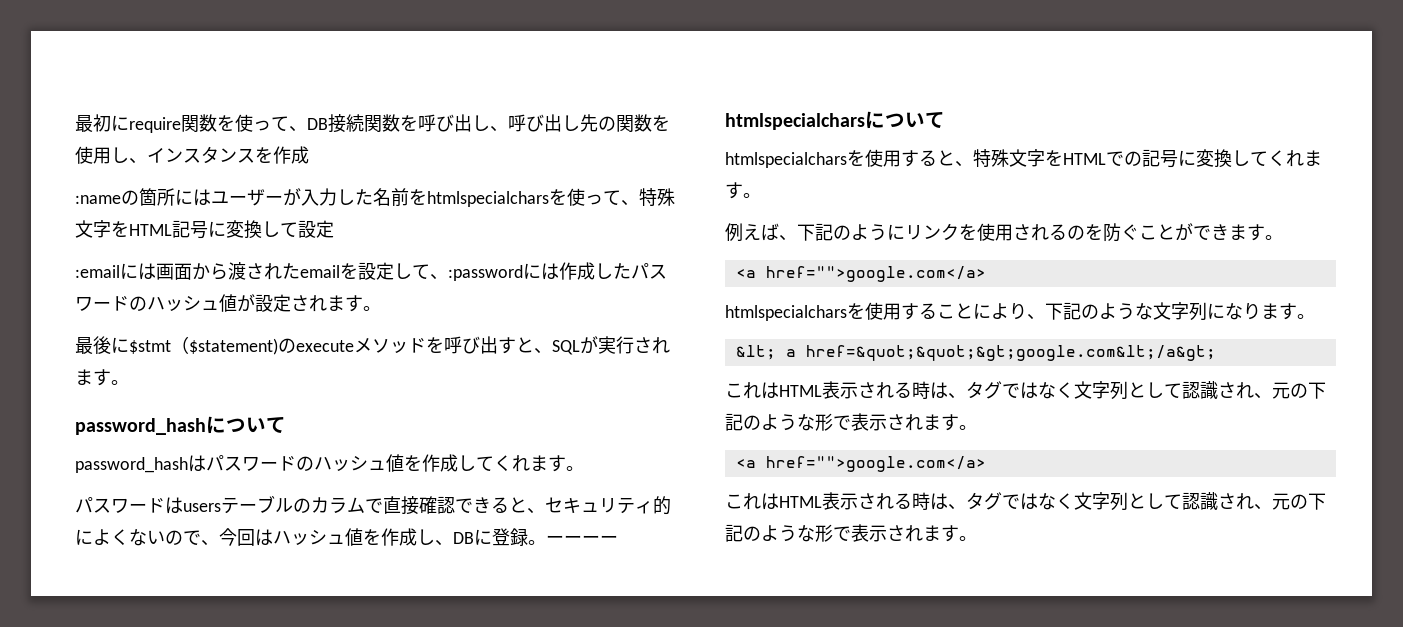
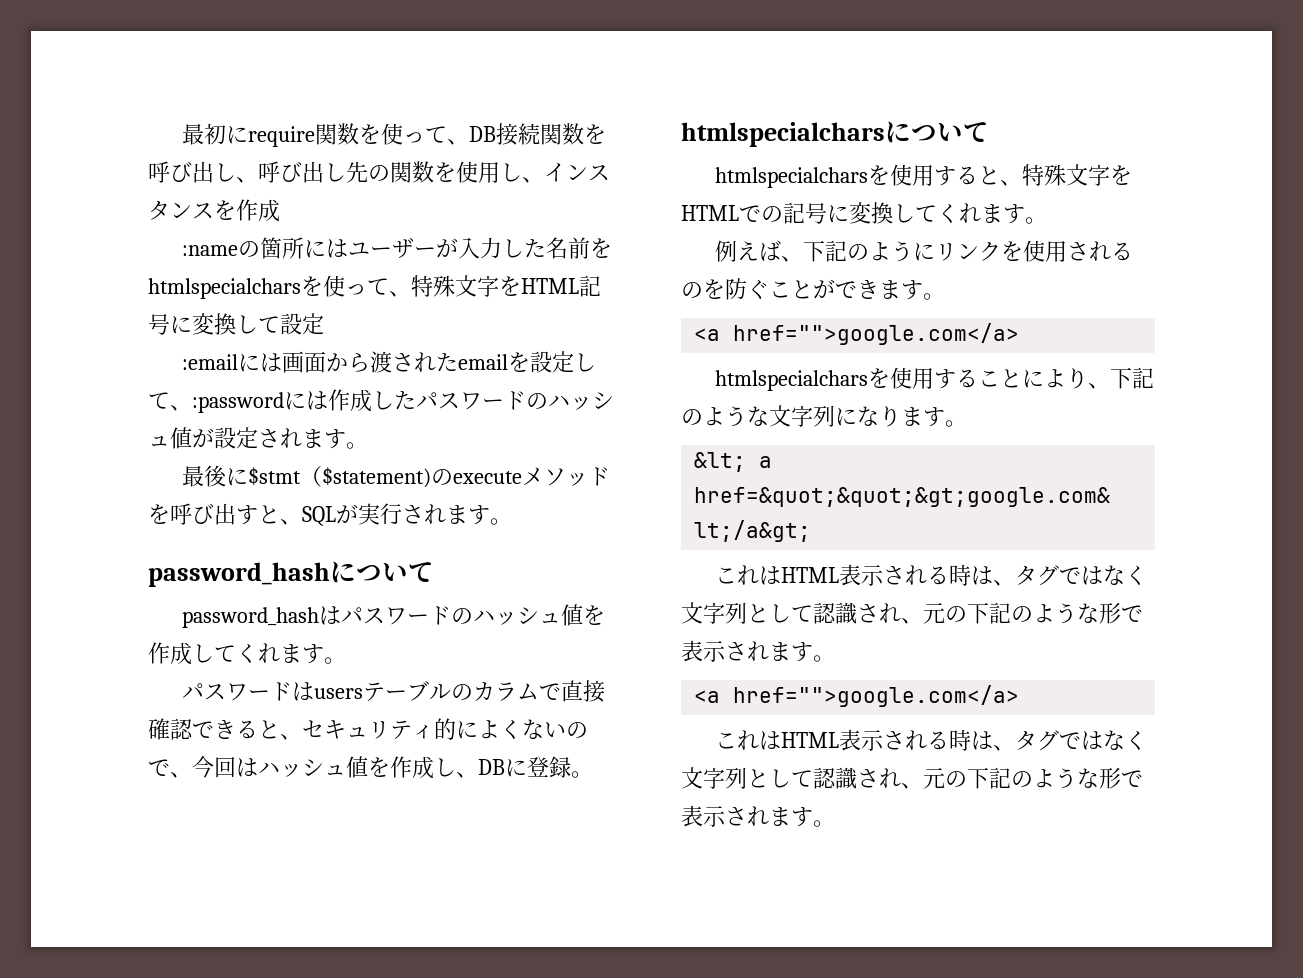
[546,535,618,544] ーーーー -> (593, 774) none

